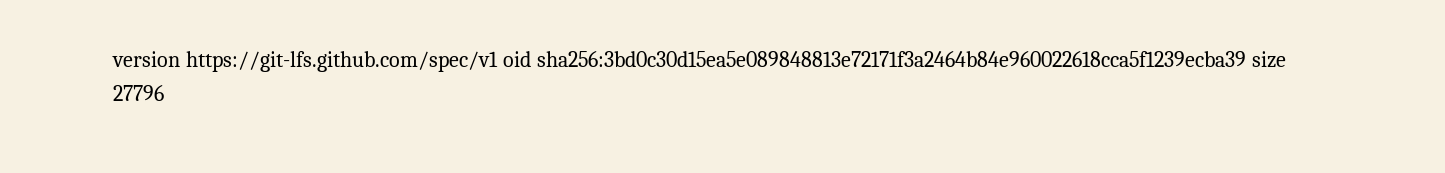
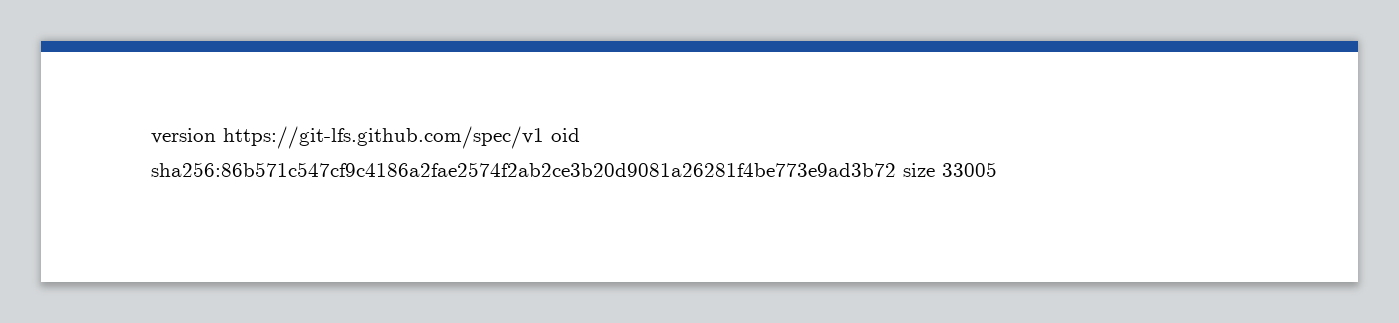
[536,51,1286,68] [113,85,164,101] sha256:3bd0c30d15ea5e089848813e72171f3a2464b84e960022618cca5f1239ecba39 size 27796 -> [151,162,997,177] sha256:86b571c547cf9c4186a2fae2574f2ab2ce3b20d9081a26281f4be773e9ad3b72 size 33005

